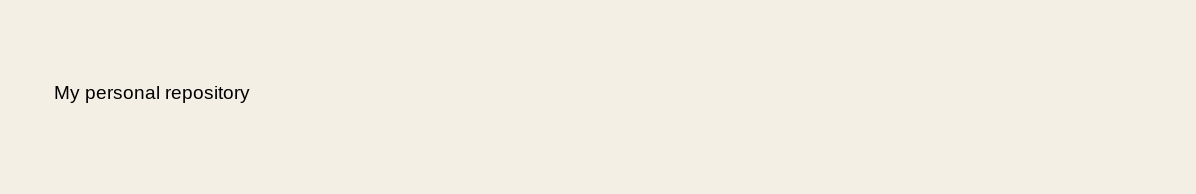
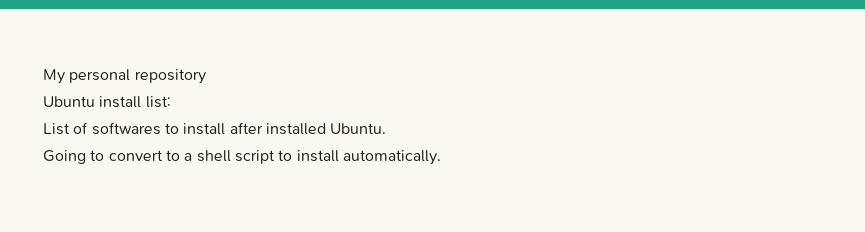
(251, 94) none -> [43,96,171,108] [43,122,387,135] [43,150,441,165] // Ubuntu install list: // List of softwares to install after installed Ubuntu. // Going to convert to a shell script to install automatically.

